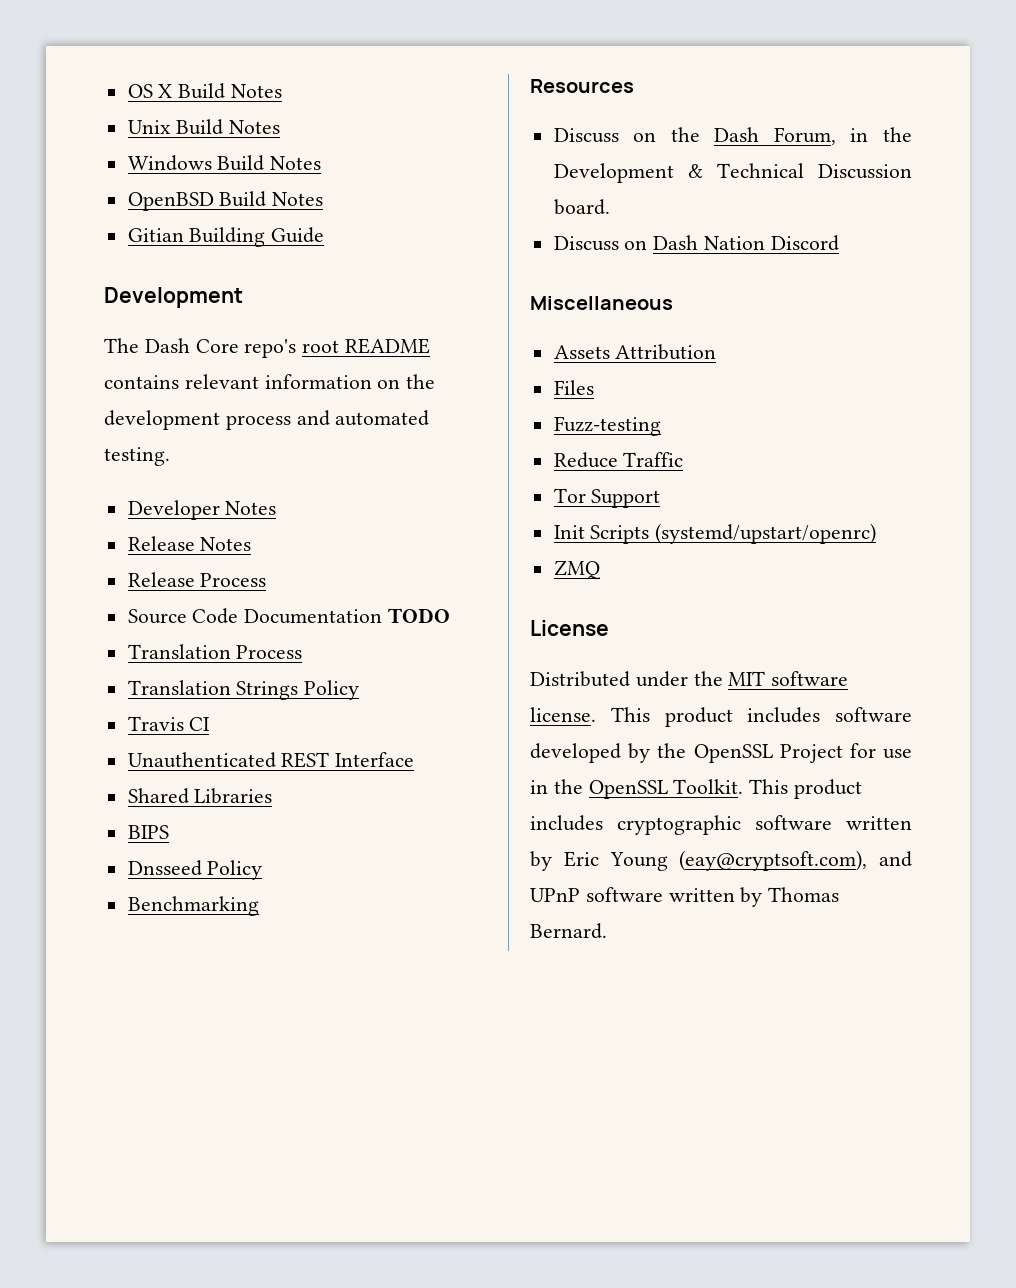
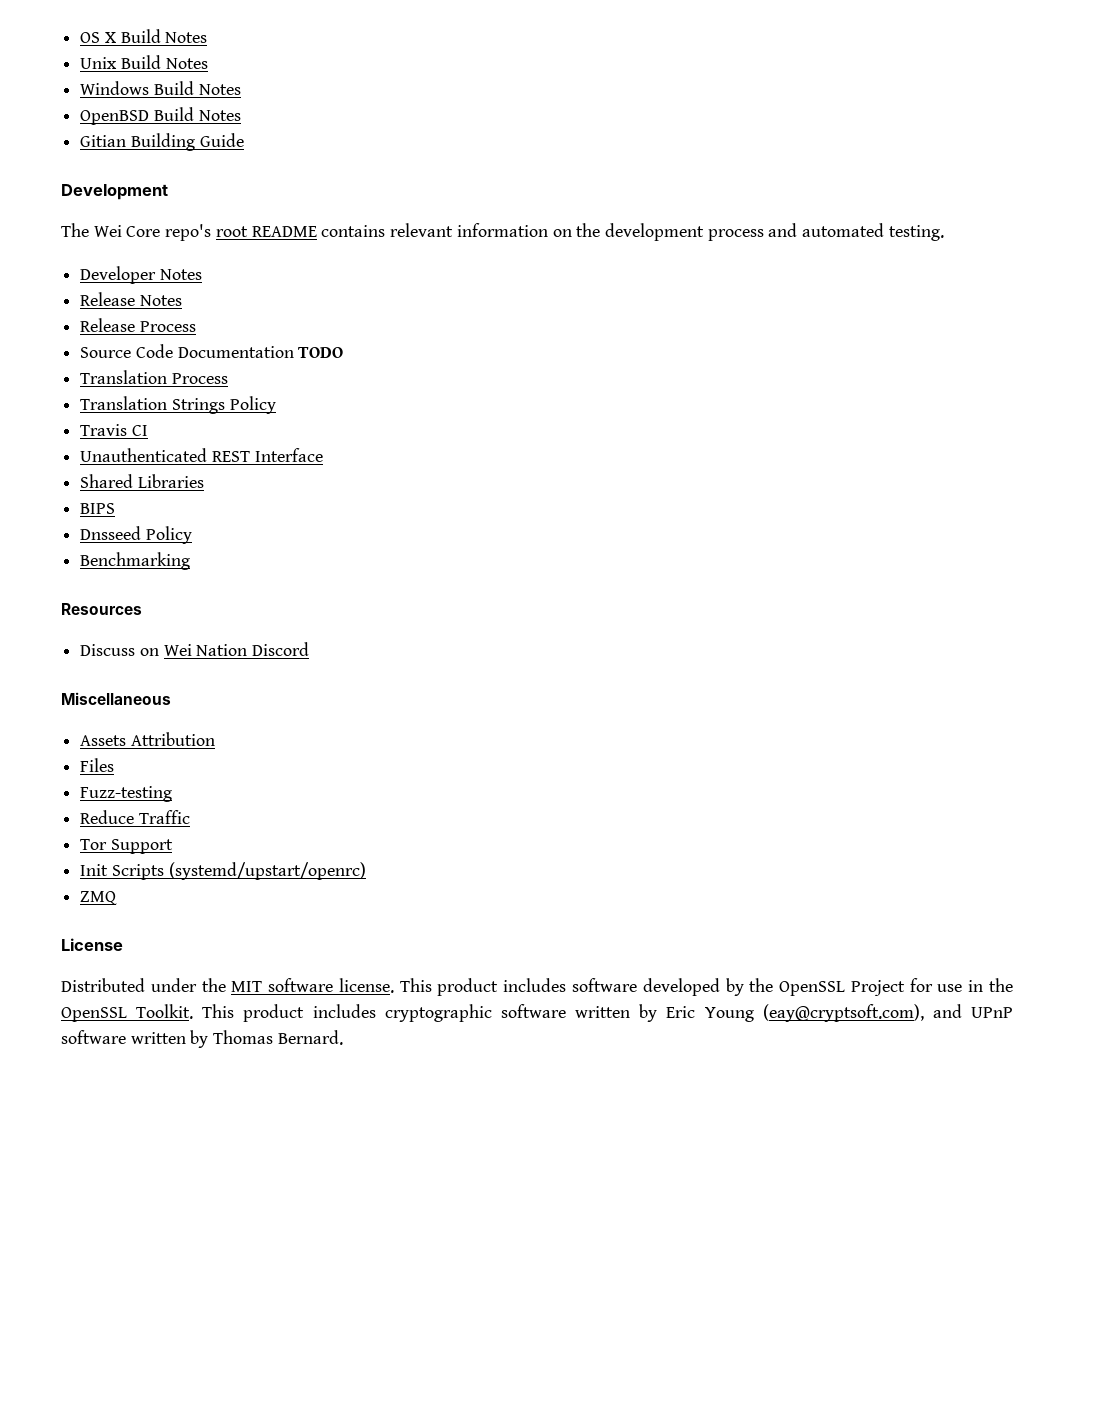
[144,338,190,353] Dash -> [93,225,122,237] Wei
[670,127,912,145] [553,163,912,183] [553,199,610,215] [553,235,699,251] the Dash Forum, in the Development & Technical Discussion board. // Discuss on Dash -> [163,644,192,656] Wei

